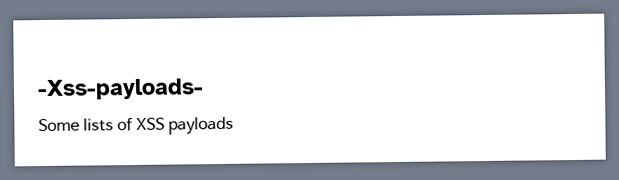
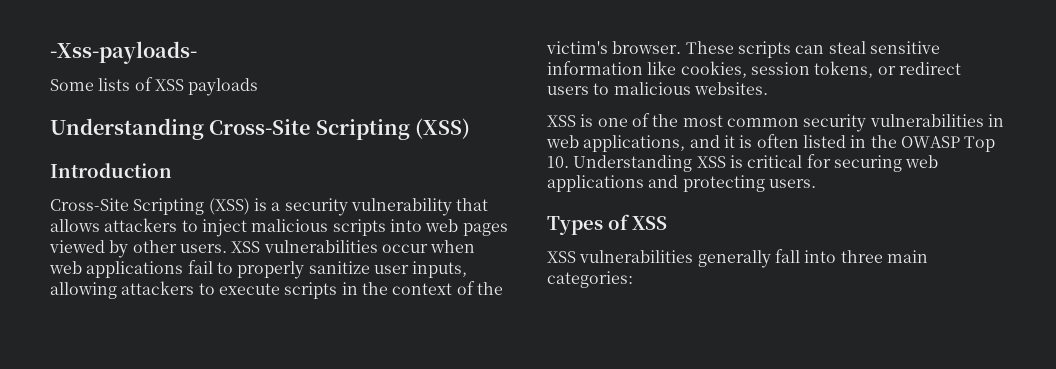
(234, 125) none -> [50,118,471,140] [50,163,172,178] [50,198,489,216] [50,218,508,237] [49,240,476,258] [49,260,468,279] [50,281,503,299] [546,41,940,58] [547,61,961,78] [547,82,768,95] [547,113,1004,132] [546,134,996,152] [547,154,939,172] [547,175,816,192] [547,214,667,235] [547,249,928,268] [547,271,633,288] // Understanding Cross-Site Scripting (XSS) // Introduction // Cross-Site Scripting (XSS) is a security vulnerability that allows attackers to inject malicious scripts into web pages viewed by other users. XSS vulnerabilities occur when web applications fail to properly sanitize user inputs, allowing attackers to execute scripts in the context of the victim's browser. These scripts can steal sensitive information like cookies, session tokens, or redirect users to malicious websites. // XSS is one of the most common security vulnerabilities in web applications, and it is often listed in the OWASP Top 10. Understanding XSS is critical for securing web applications and protecting users. // Types of XSS // XSS vulnerabilities generally fall into three main categories:

